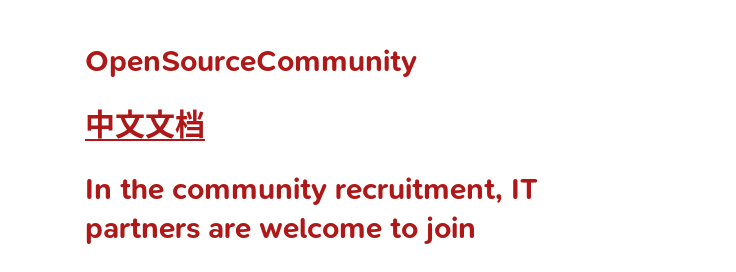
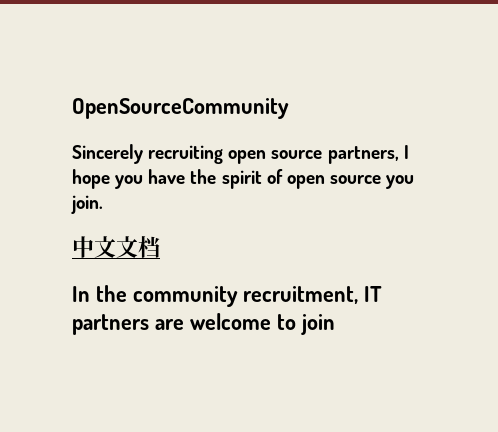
(417, 63) none -> [72,144,409,164] [72,169,415,189] [71,195,103,214] // Sincerely recruiting open source partners, I hope you have the spirit of open source you join.

